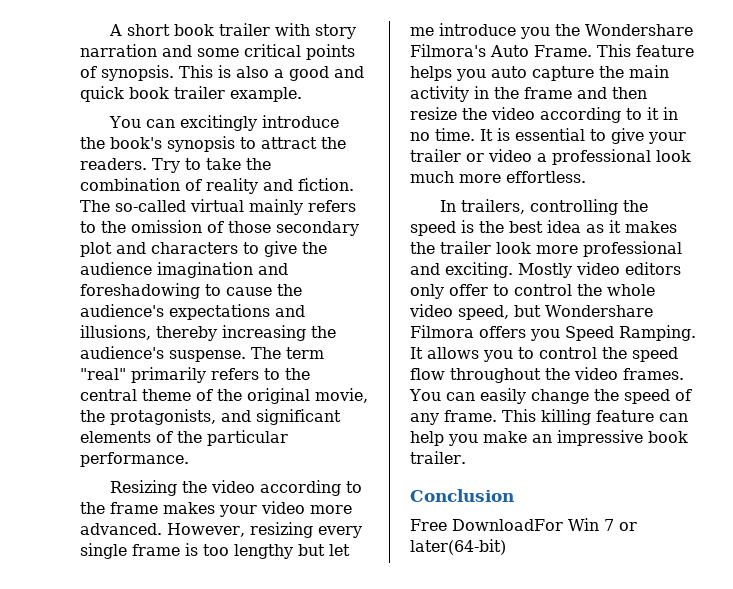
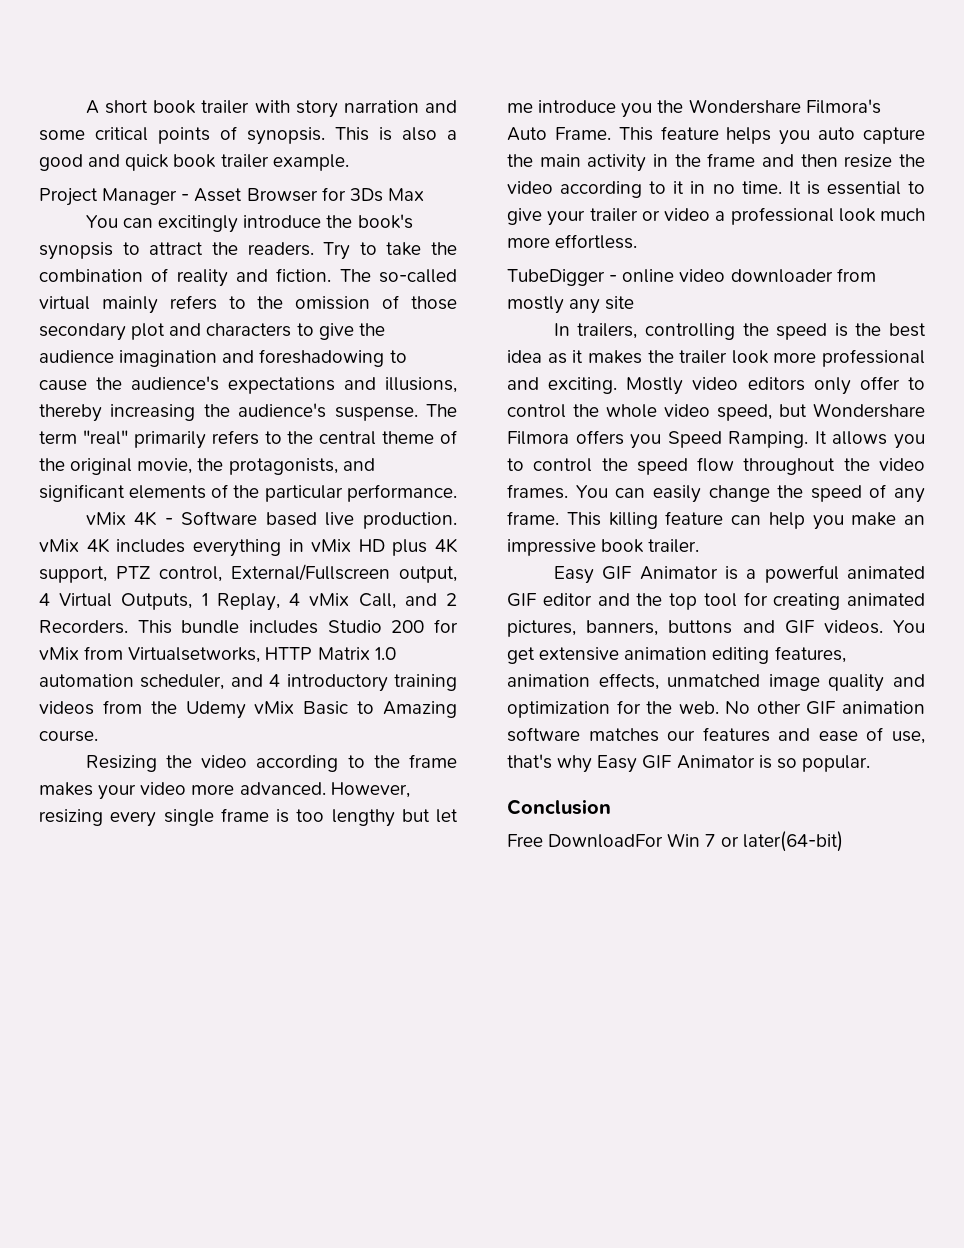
(302, 94) none -> [39,187,424,206] // Project Manager - Asset Browser for 3Ds Max
(189, 459) none -> [85,511,457,529] [39,538,458,557] [39,564,457,583] [39,593,458,611] [39,619,459,634] [39,646,396,663] [39,674,457,692] [39,700,457,719] [39,730,98,742] // vMix 4K - Software based live production. vMix 4K includes everything in vMix HD plus 4K support, PTZ control, External/Fullscreen output, 4 Virtual Outputs, 1 Replay, 4 vMix Call, and 2 Recorders. This bundle includes Studio 200 for vMix from Virtualsetworks, HTTP Matrix 1.0 automation scheduler, and 4 introductory training videos from the Udemy vMix Basic to Amazing course.
(586, 177) none -> [507,268,876,286] [507,296,635,314] // TubeDigger - online video downloader from mostly any site
(466, 457) none -> [553,565,925,584] [507,592,925,610] [507,620,926,637] [507,646,846,664] [507,673,925,692] [507,700,925,718] [507,727,925,744] [507,754,870,773] // Easy GIF Animator is a powerful animated GIF editor and the top tool for creating animated pictures, banners, buttons and GIF videos. You get extensive animation editing features, animation effects, unmatched image quality and optimization for the web. No other GIF animation software matches our features and ease of use, that's why Easy GIF Animator is so popular.

